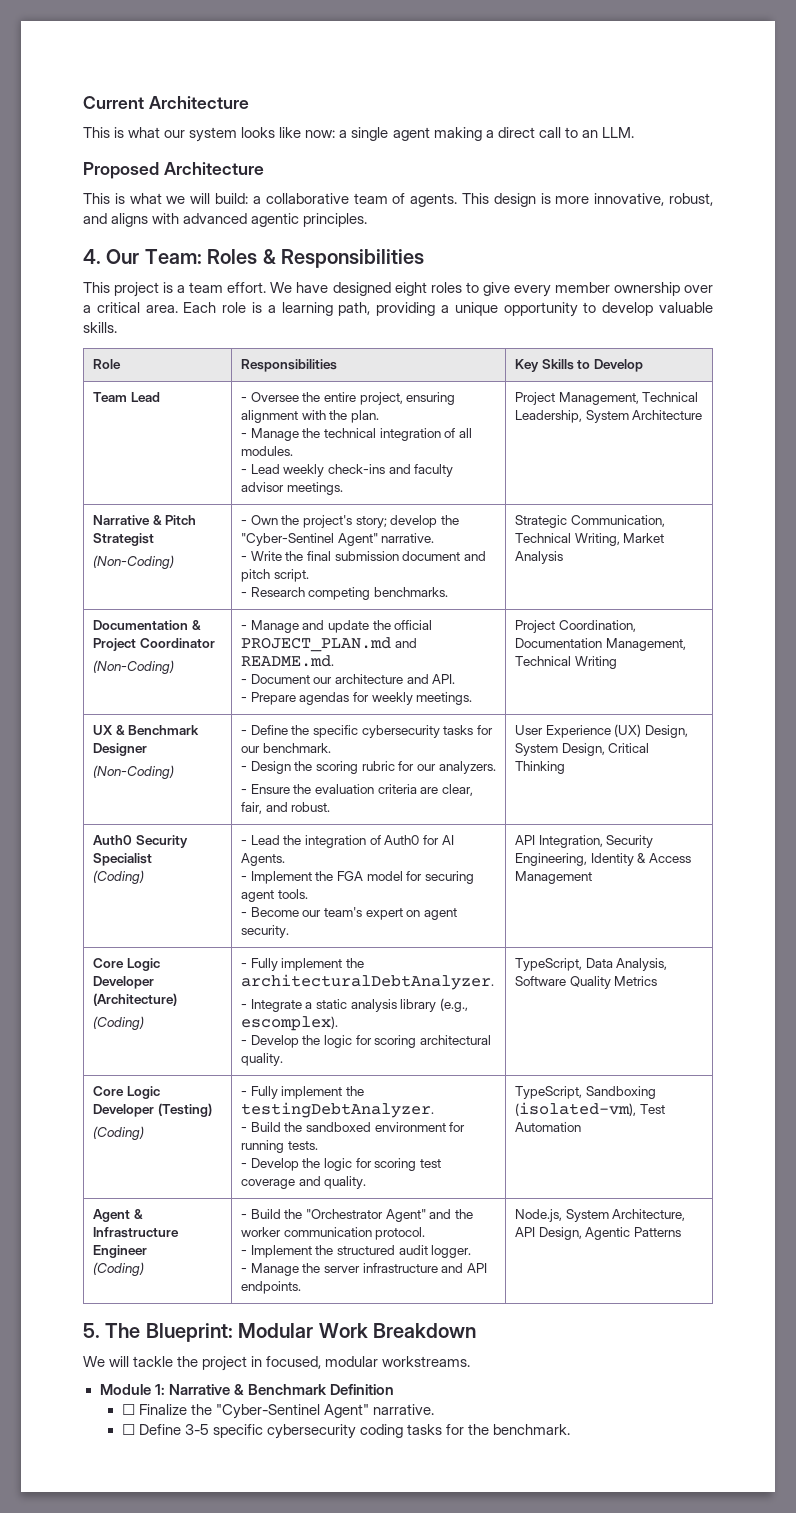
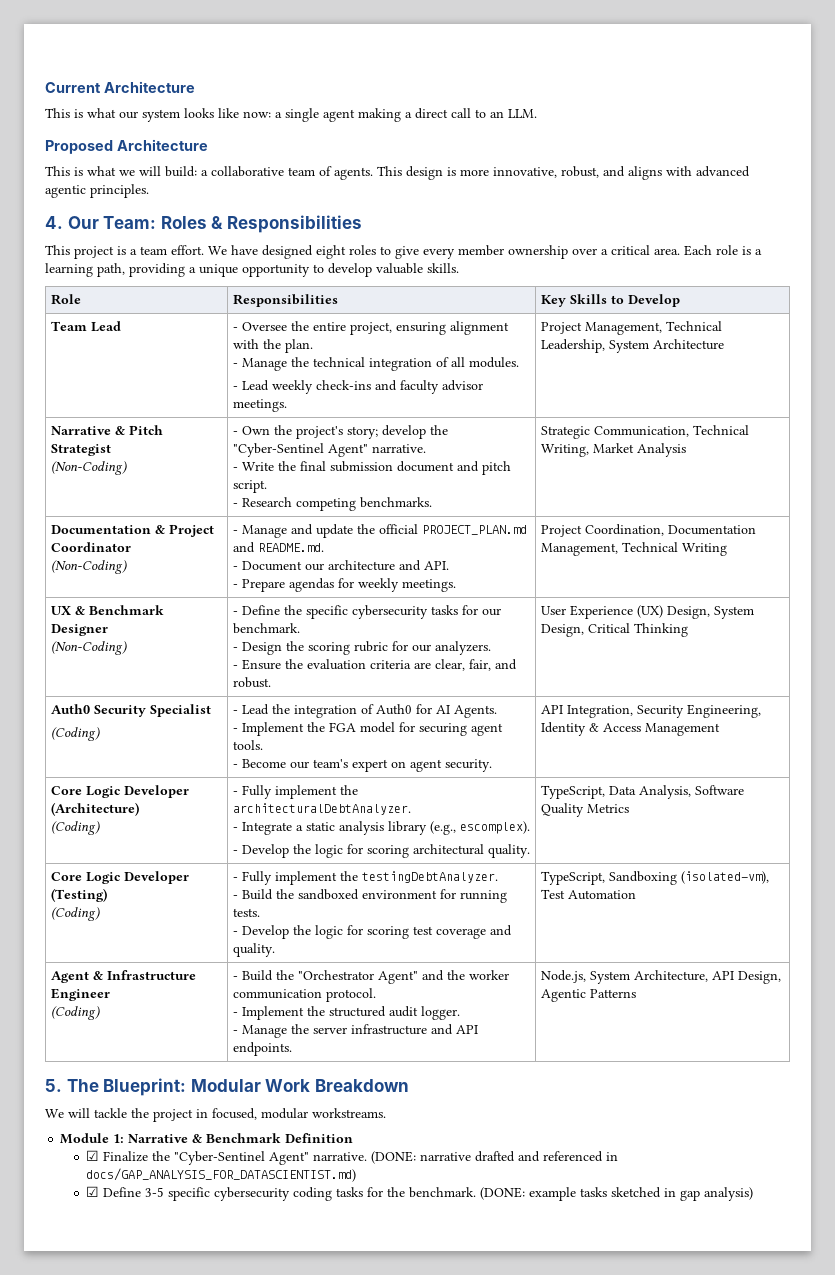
[121,1404,135,1415] ☐ -> [86,1150,100,1161] ☑
[121,1424,135,1435] // ☐ -> [371,1151,619,1164] [86,1168,357,1182] [86,1186,100,1197] (DONE: narrative drafted and referenced in docs/GAP_ANALYSIS_FOR_DATASCIENTIST.md) // ☑
(571, 1429) none -> [480,1187,754,1201] (DONE: example tasks sketched in gap analysis)

